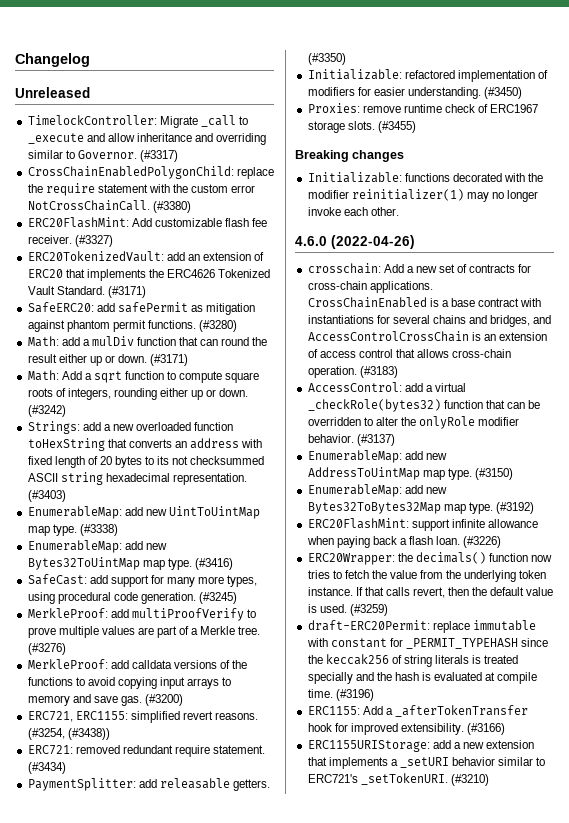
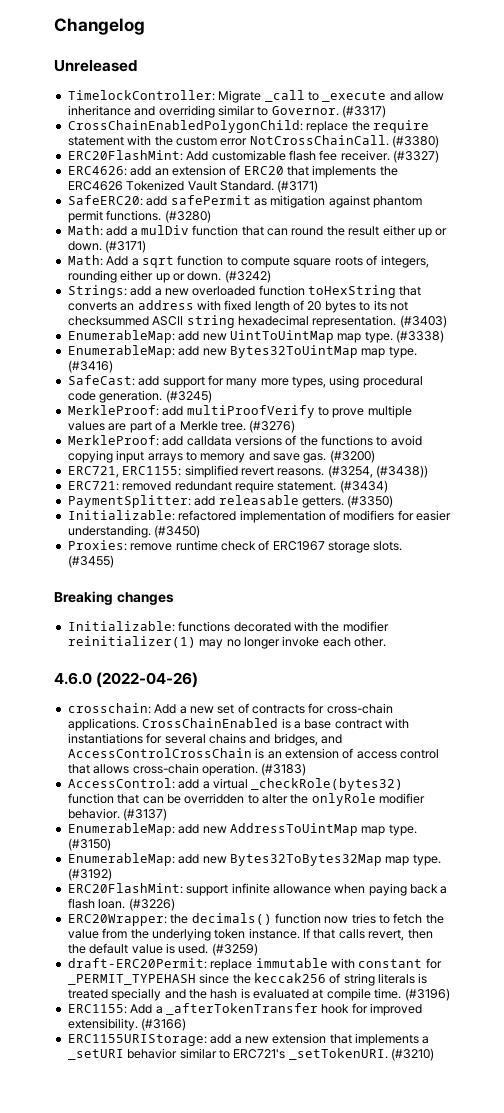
[27,251,164,262] ERC20TokenizedVault: -> [67,166,127,176] ERC4626:

